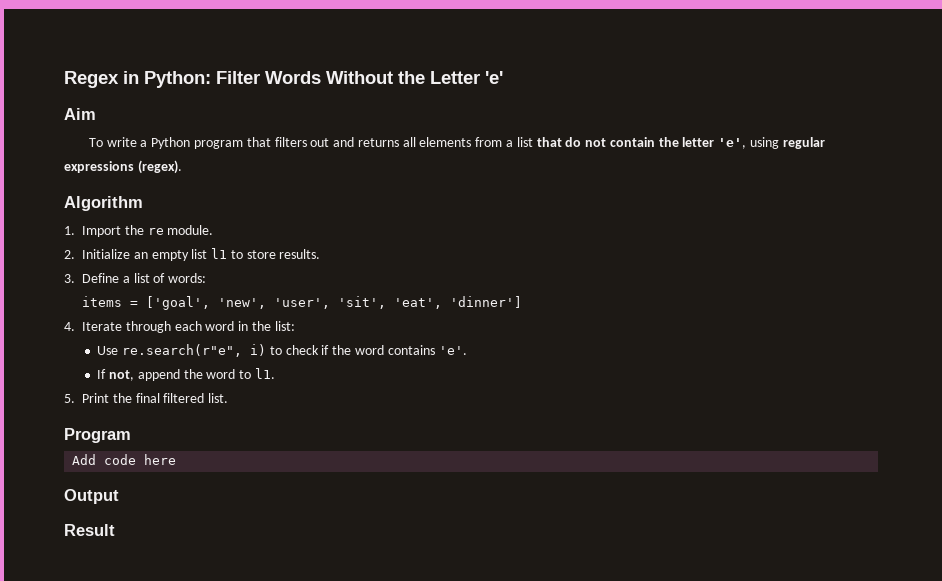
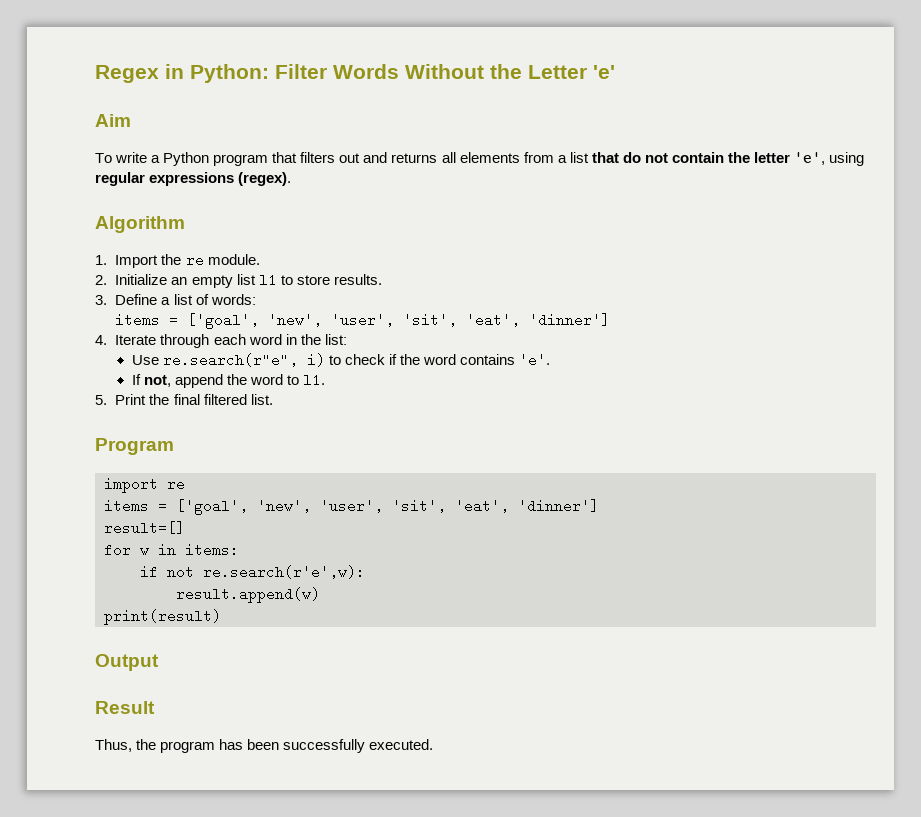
[72,454,177,465] [64,489,119,504] [64,524,115,536] Add code here // Output // Result -> [104,477,185,493] [104,499,599,515] [104,521,185,535] [104,543,239,557] [140,565,365,579] [176,587,320,603] [104,609,221,625] [95,654,159,671] [95,701,155,714] [95,739,434,753] import re // items = ['goal', 'new', 'user', 'sit', 'eat', 'dinner'] // result=[] // for w in items: // if not re.search(r'e',w): // result.append(w) // print(result) // Output // Result // Thus, the program has been successfully executed.

